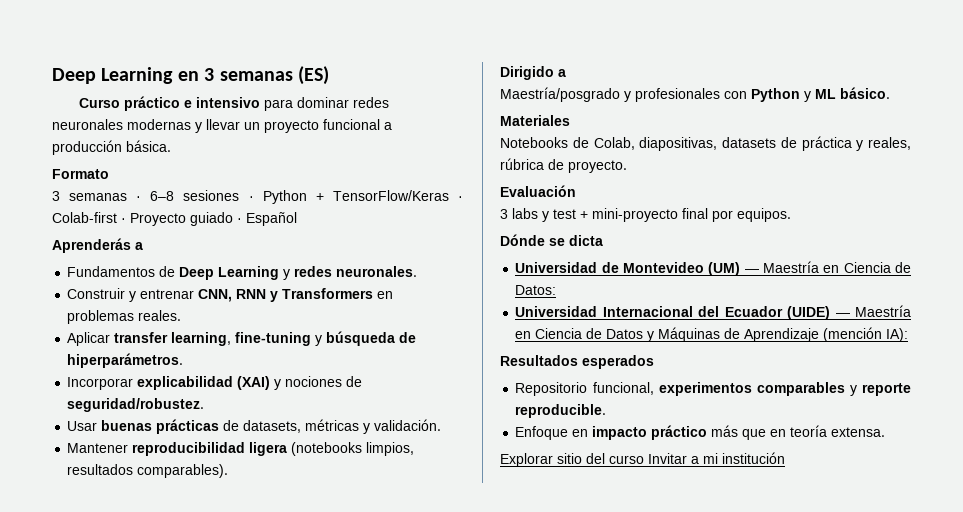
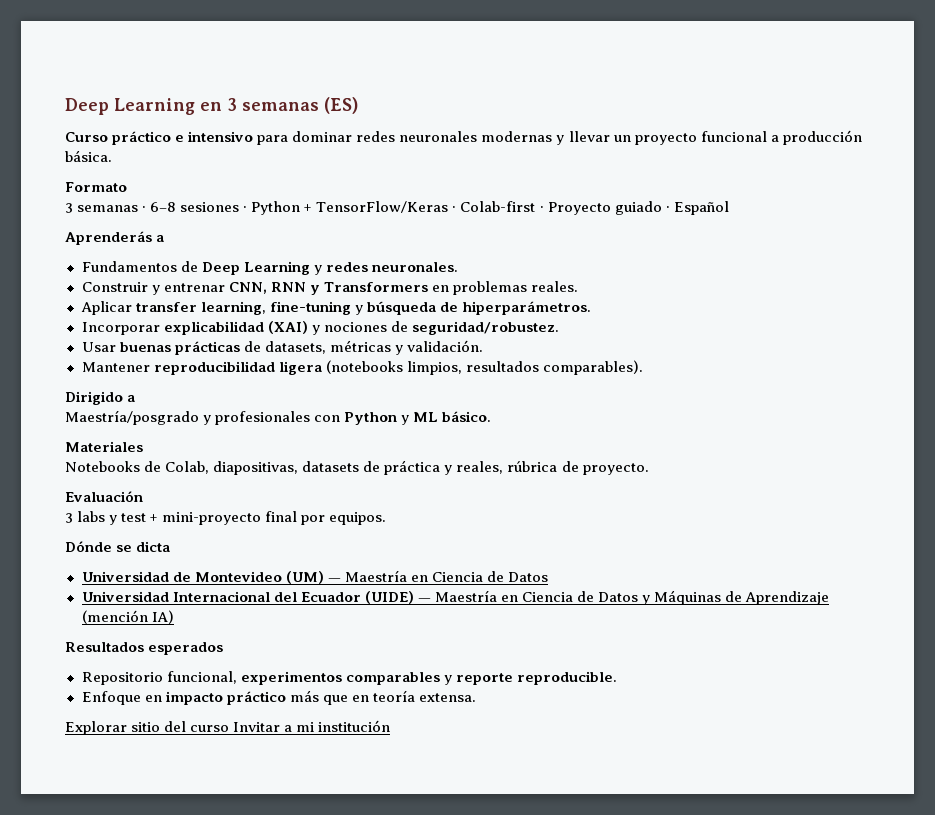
[515,285,557,295] Datos: -> [507,572,548,582] Datos
[886,328,909,342] IA): -> [151,610,174,624] IA)

